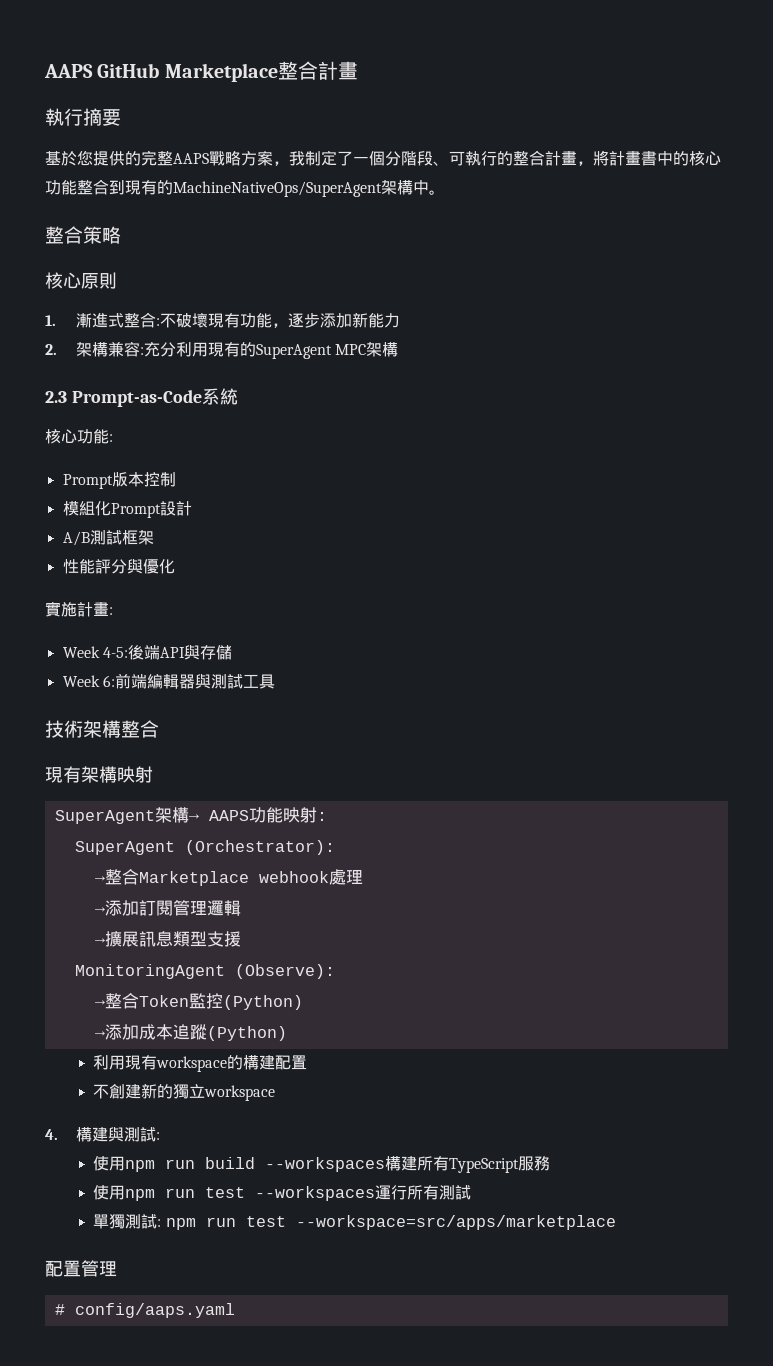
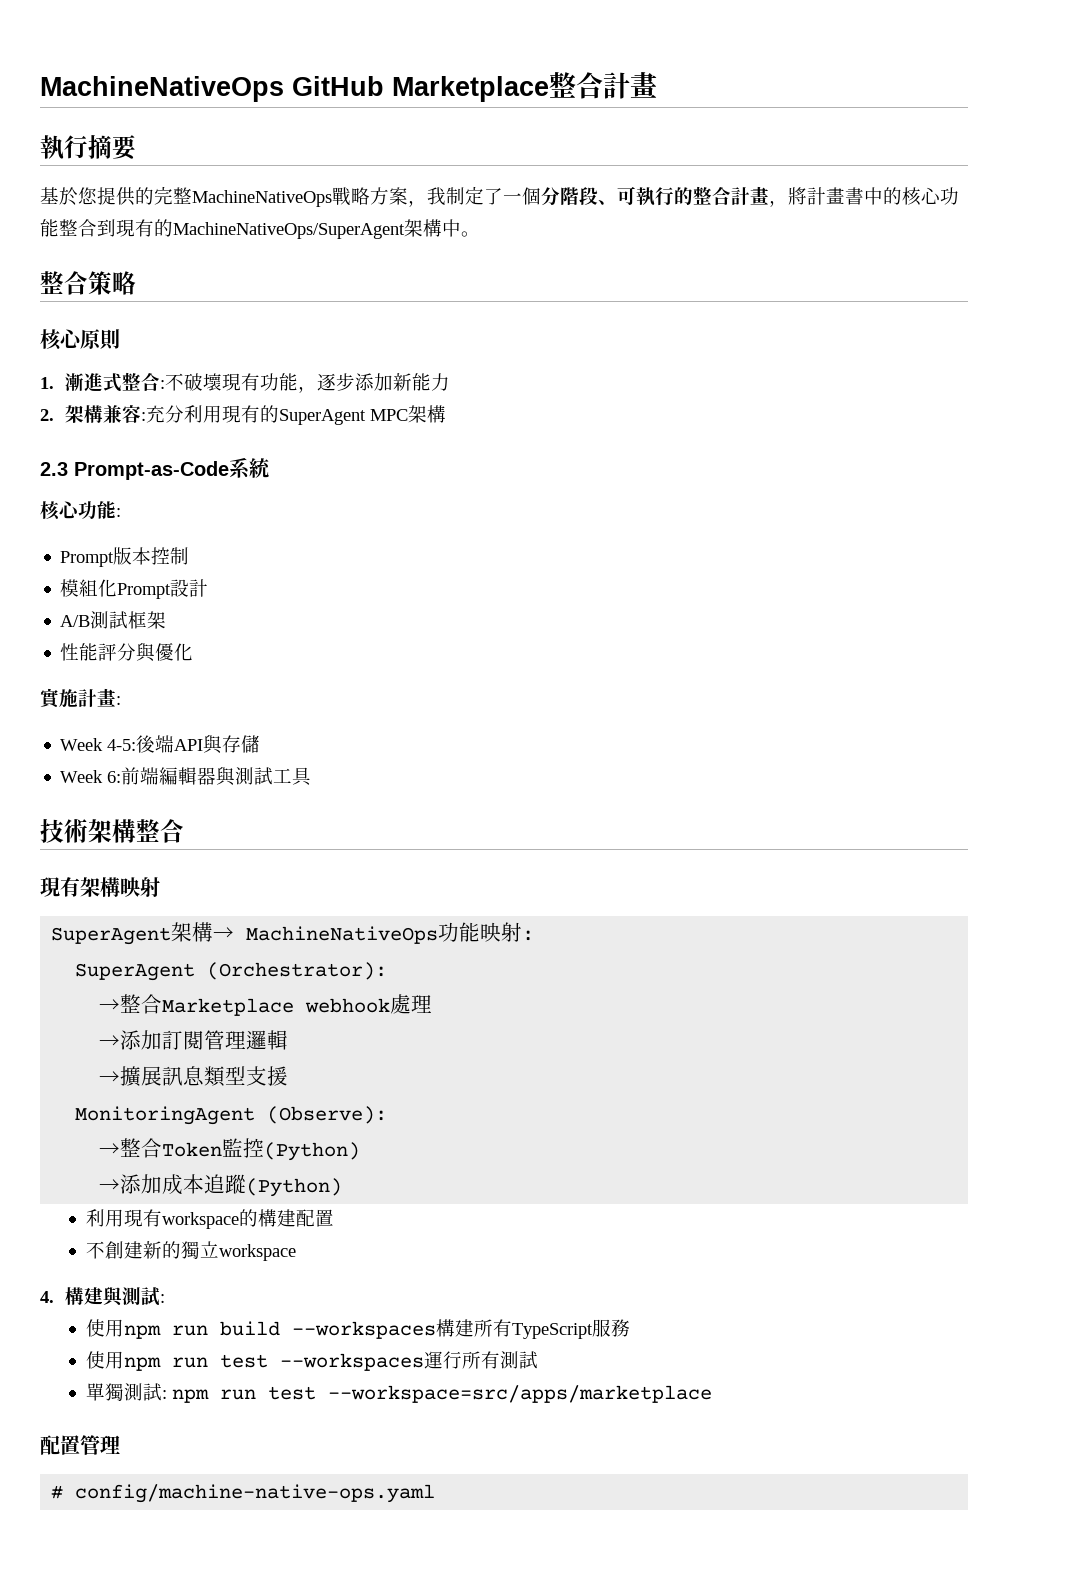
[44,64,93,78] AAPS -> [40,76,284,102] MachineNativeOps
[173,153,209,164] AAPS -> [192,190,332,207] MachineNativeOps
[208,810,249,821] AAPS -> [246,926,439,944] MachineNativeOps
[74,1303,235,1318] config/aaps.yaml -> [75,1484,436,1503] config/machine-native-ops.yaml

